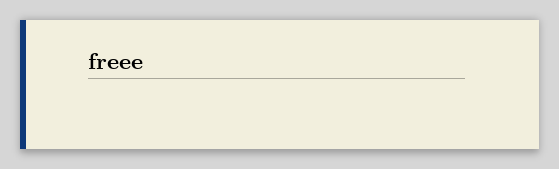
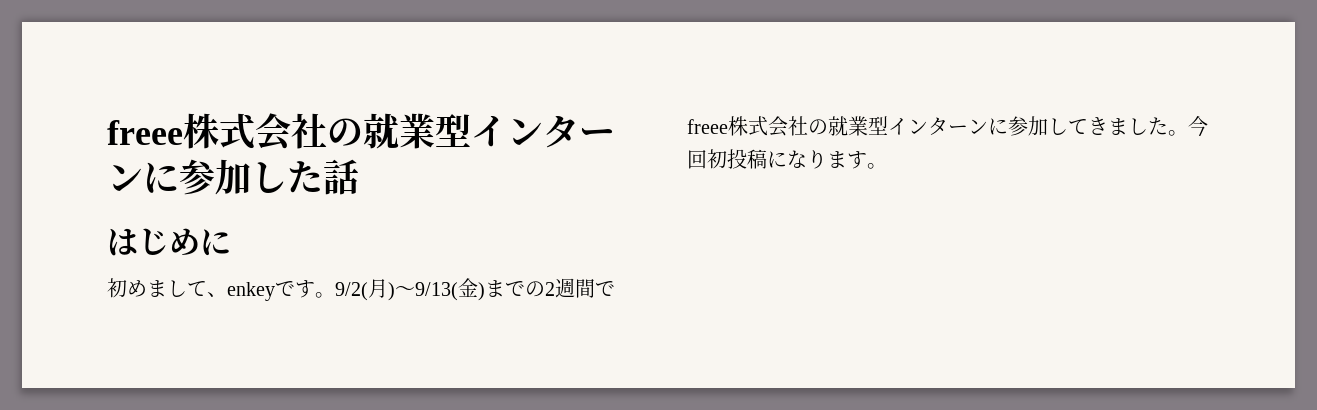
[88,53,143,69] freee -> [107,113,615,152] [107,159,359,195] [107,228,231,256] [107,278,615,301] [687,116,1208,137] [687,149,887,169] freee株式会社の就業型インターンに参加した話 // はじめに // 初めまして、enkeyです。9/2(月)〜9/13(金)までの2週間でfreee株式会社の就業型インターンに参加してきました。今回初投稿になります。

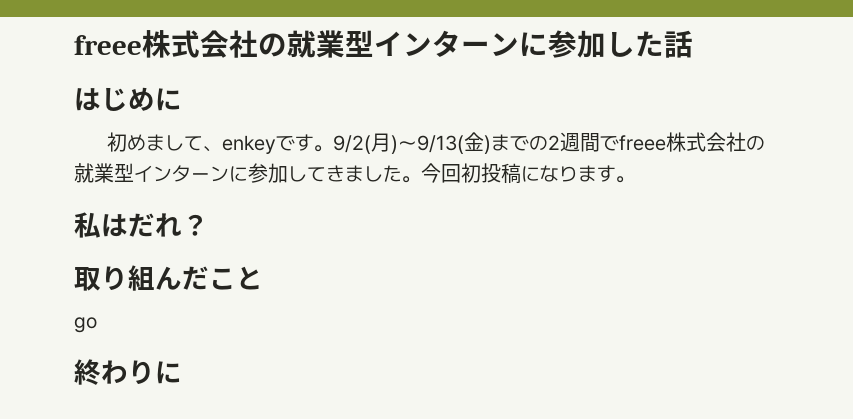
(887, 166) none -> [74,212,209,238] [74,265,263,291] [74,317,97,333] [74,359,182,385] // 私はだれ？ // 取り組んだこと // go // 終わりに

